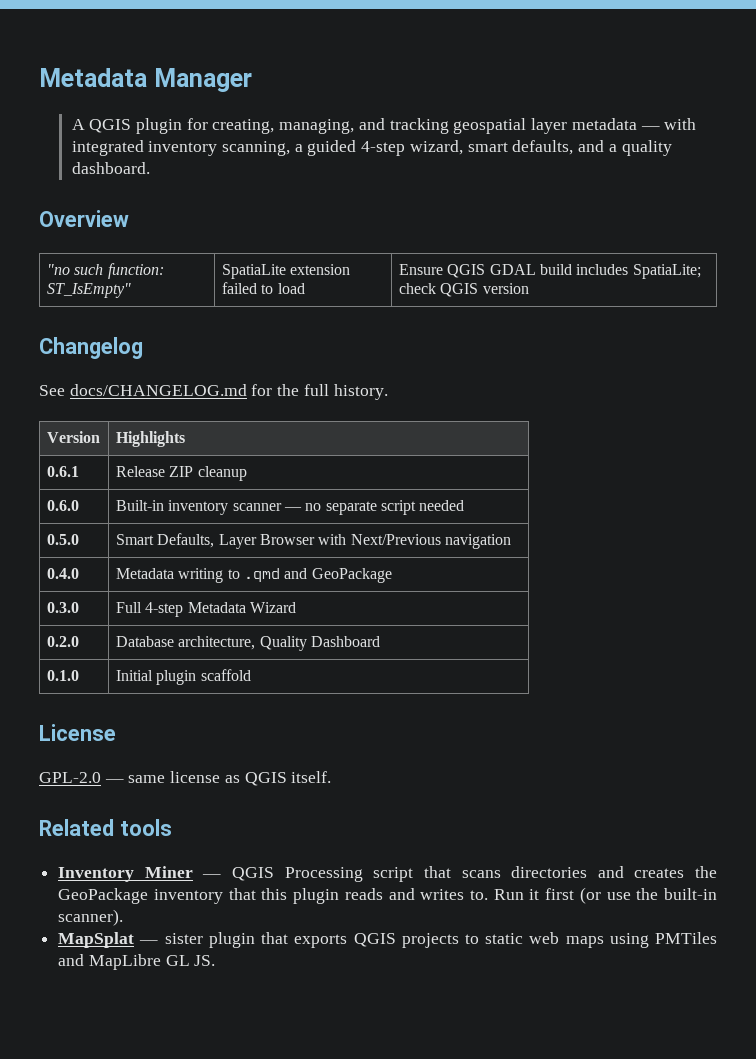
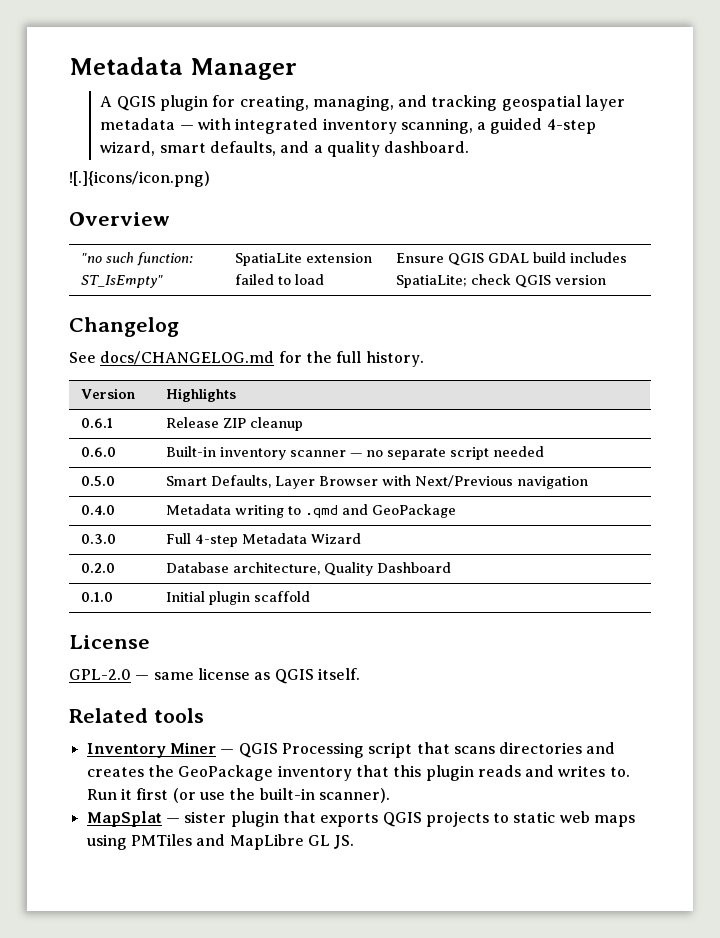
(150, 168) none -> [69,171,210,187] // ![.]{icons/icon.png)

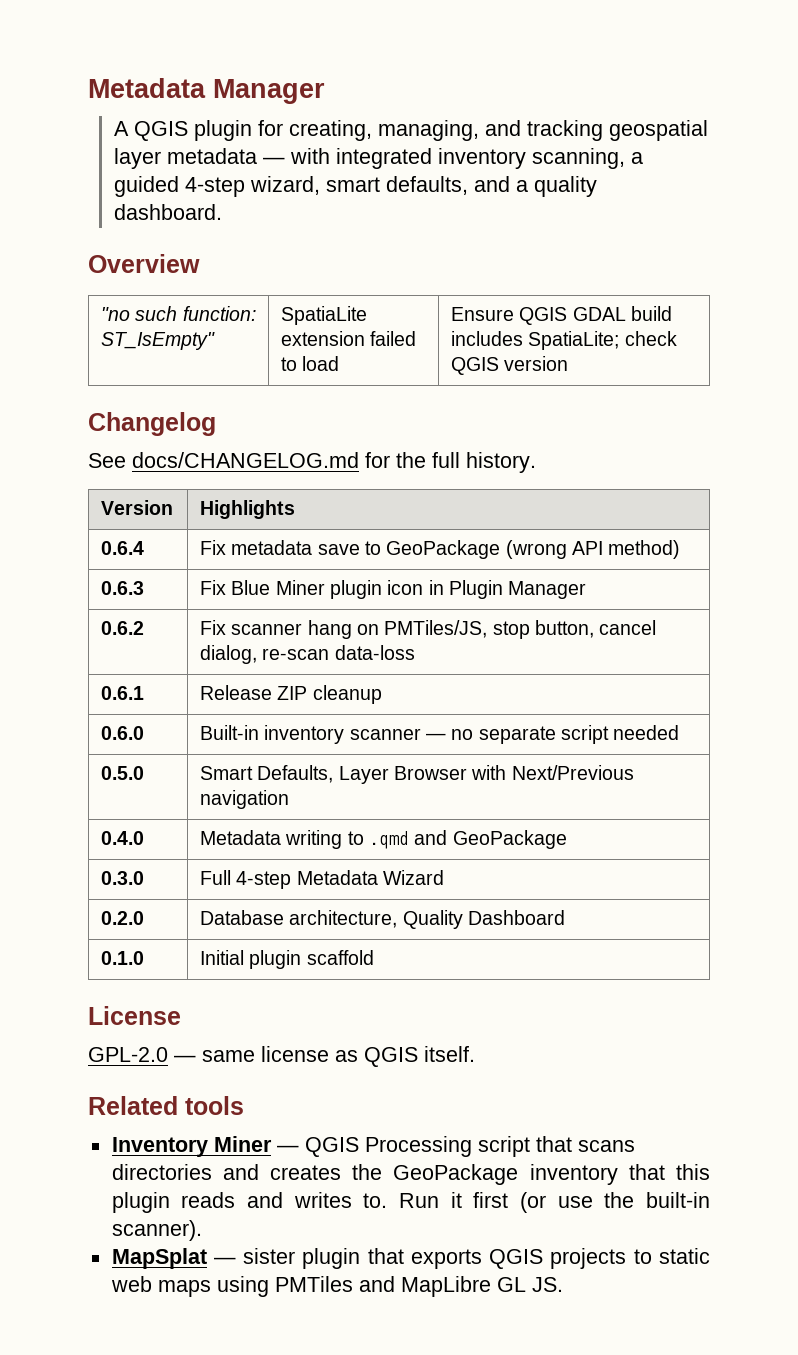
[69,171,210,187] // ![.]{icons/icon.png) -> (222, 212) none
(236, 395) none -> [101,541,145,555] [200,540,681,559] [101,581,145,595] [200,580,587,599] [101,621,145,635] [200,620,657,639] [200,645,415,664] // 0.6.4 | Fix metadata save to GeoPackage (wrong API method) // 0.6.3 | Fix Blue Miner plugin icon in Plugin Manager // 0.6.2 | Fix scanner hang on PMTiles/JS, stop button, cancel dialog, re-scan data-loss

